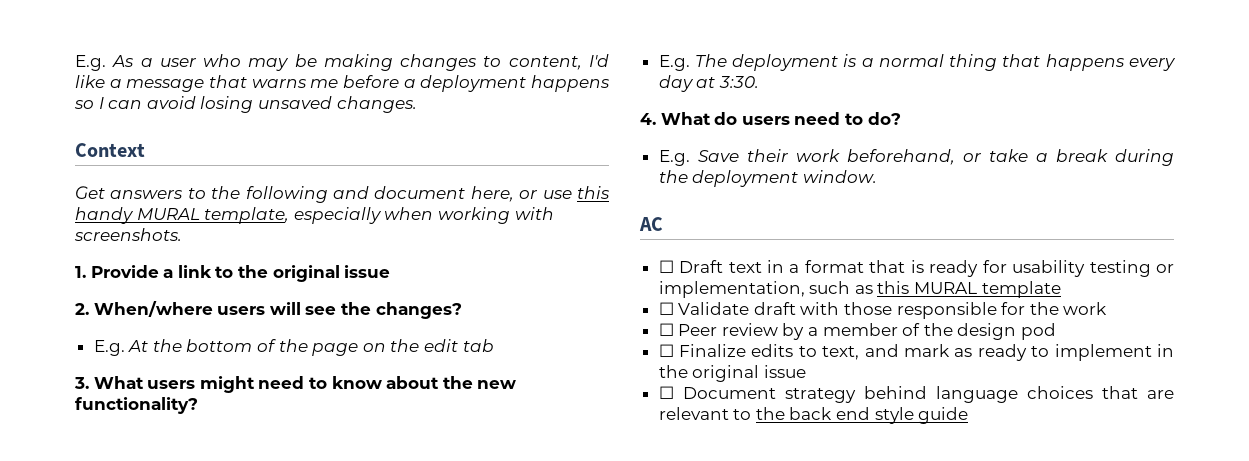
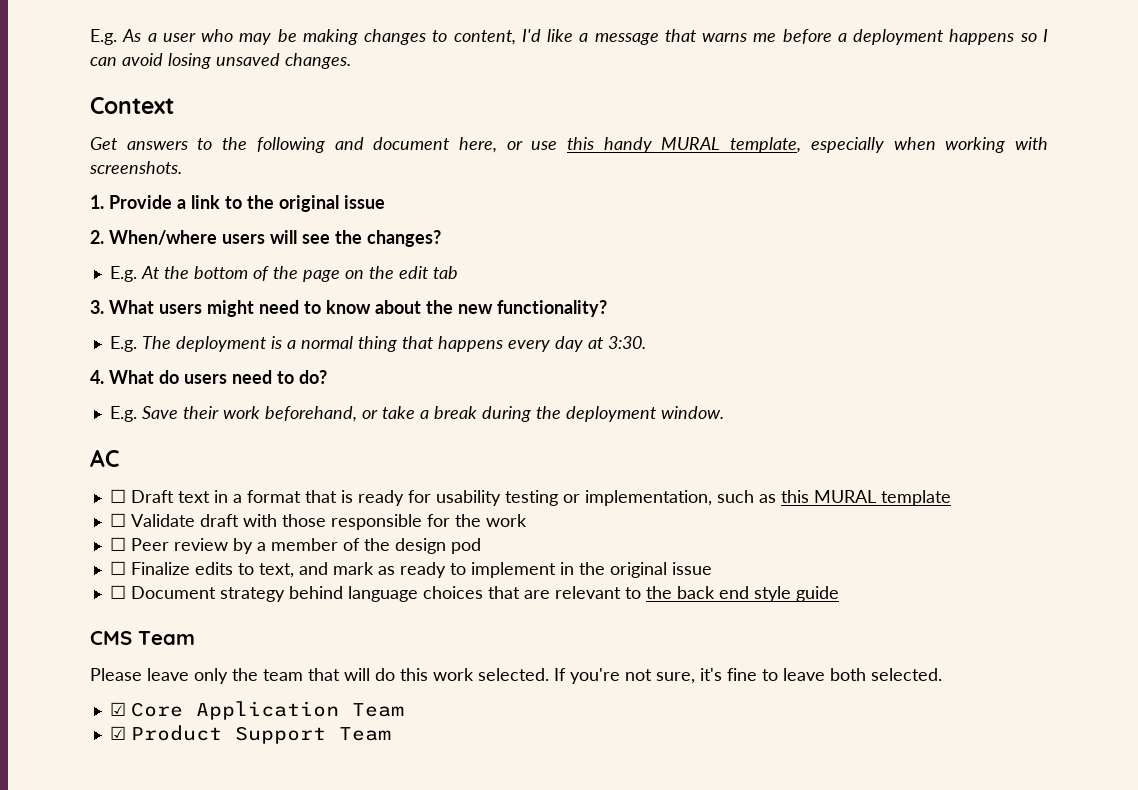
(969, 415) none -> [90,631,195,645] [90,668,942,684] [109,701,404,720] [109,725,391,744] // CMS Team // Please leave only the team that will do this work selected. If you're not sure, it's fine to leave both selected. // ☑ Core Application Team // ☑ Product Support Team

